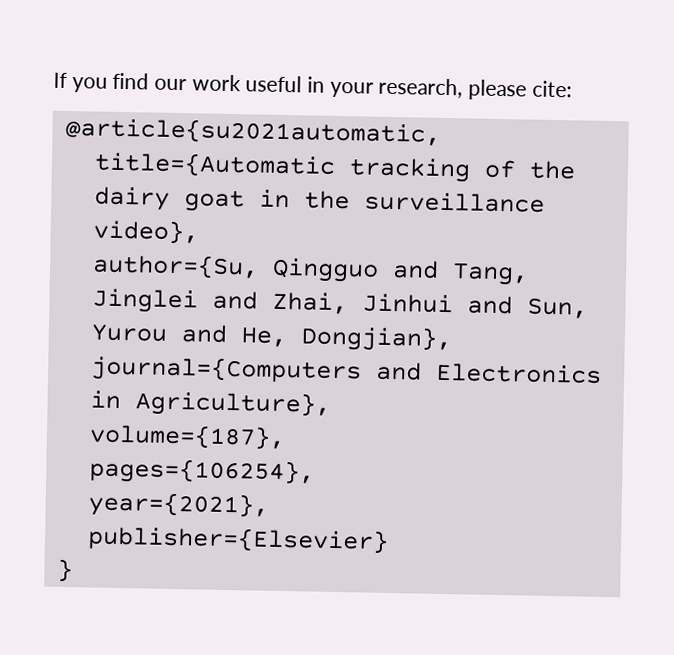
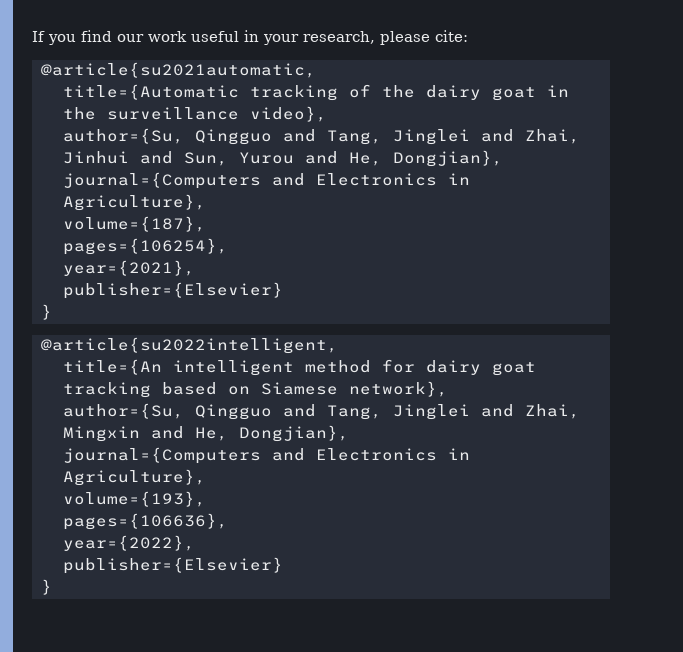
(73, 570) none -> [40,337,338,354] [62,359,536,376] [62,381,448,398] [62,403,580,420] [62,425,349,442] [62,447,470,464] [62,469,206,486] [62,491,206,507] [62,513,228,530] [62,535,195,551] [62,557,283,574] [40,579,52,595] // @article{su2022intelligent, // title={An intelligent method for dairy goat tracking based on Siamese network}, // author={Su, Qingguo and Tang, Jinglei and Zhai, Mingxin and He, Dongjian}, // journal={Computers and Electronics in Agriculture}, // volume={193}, // pages={106636}, // year={2022}, // publisher={Elsevier} // }

